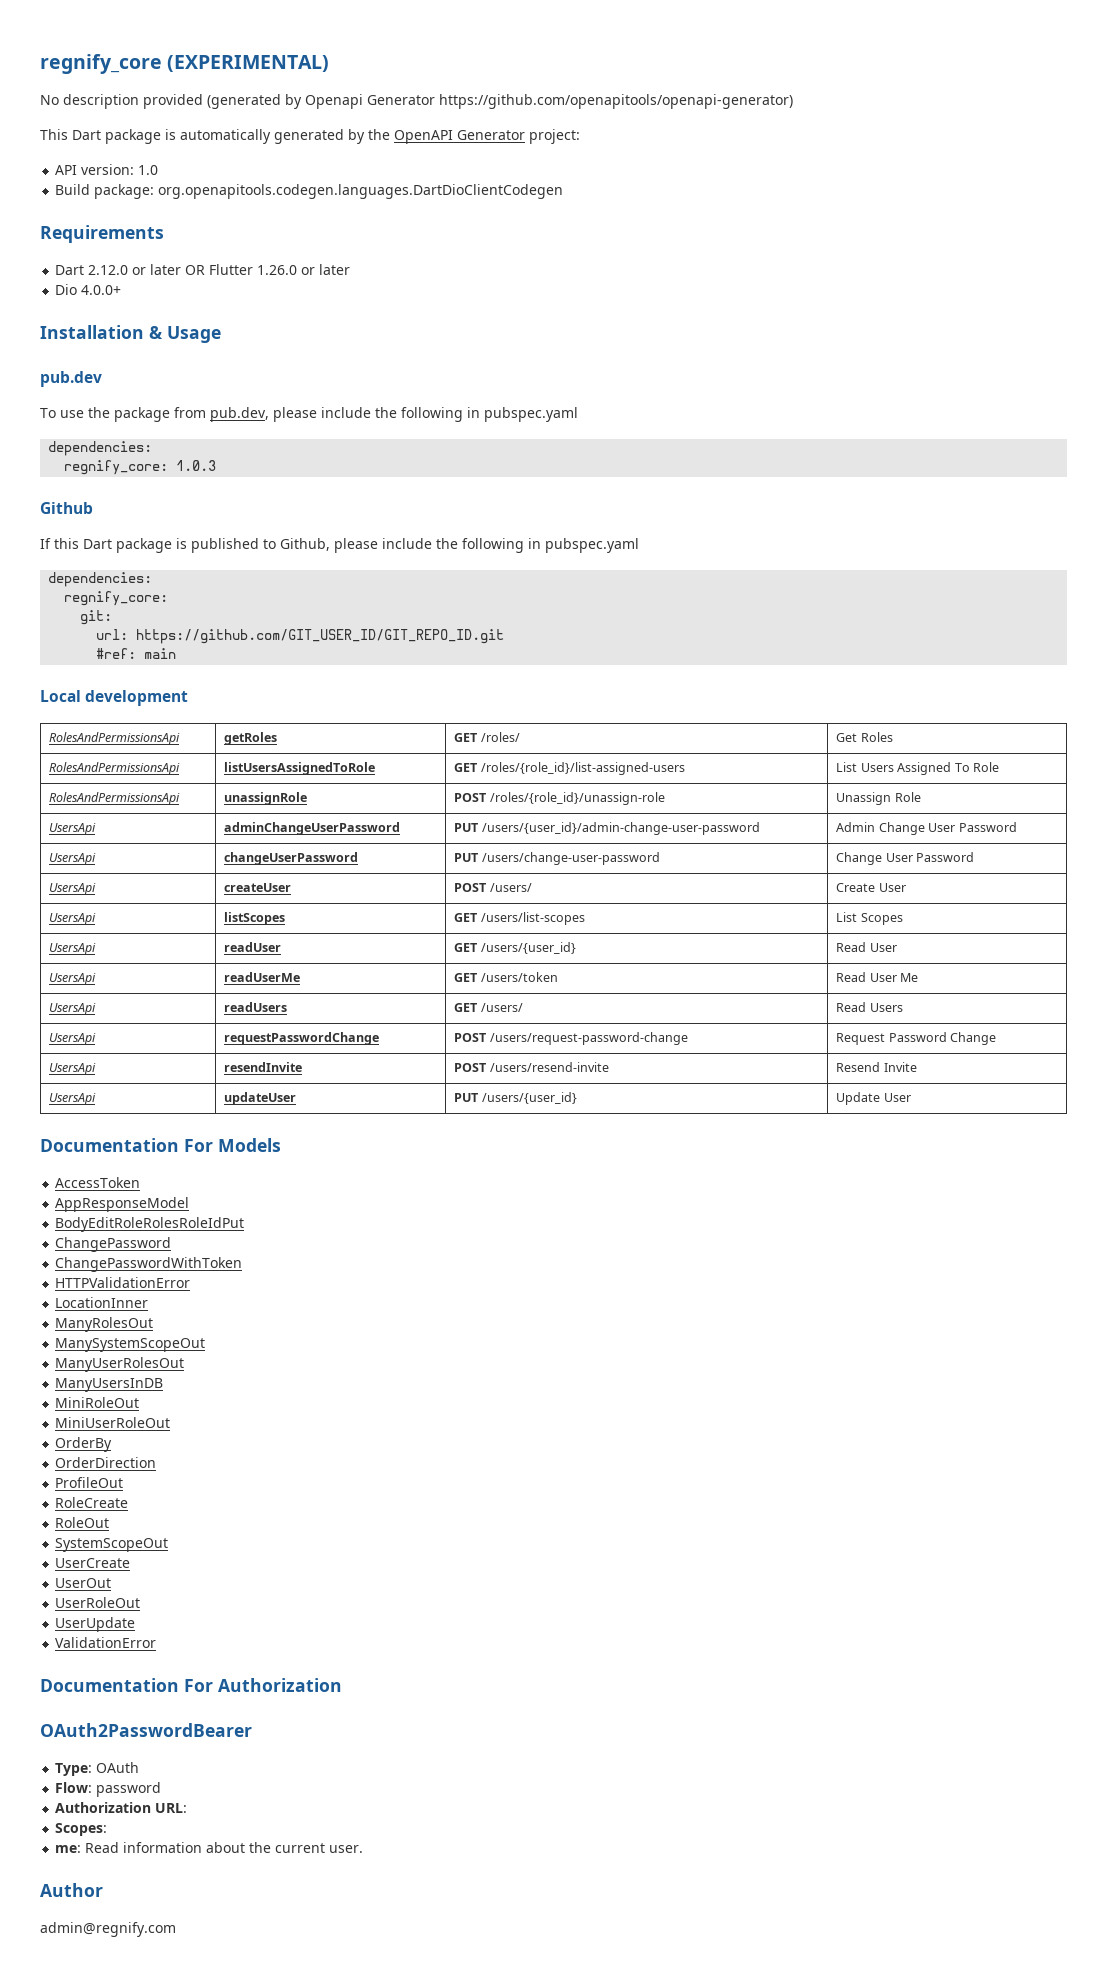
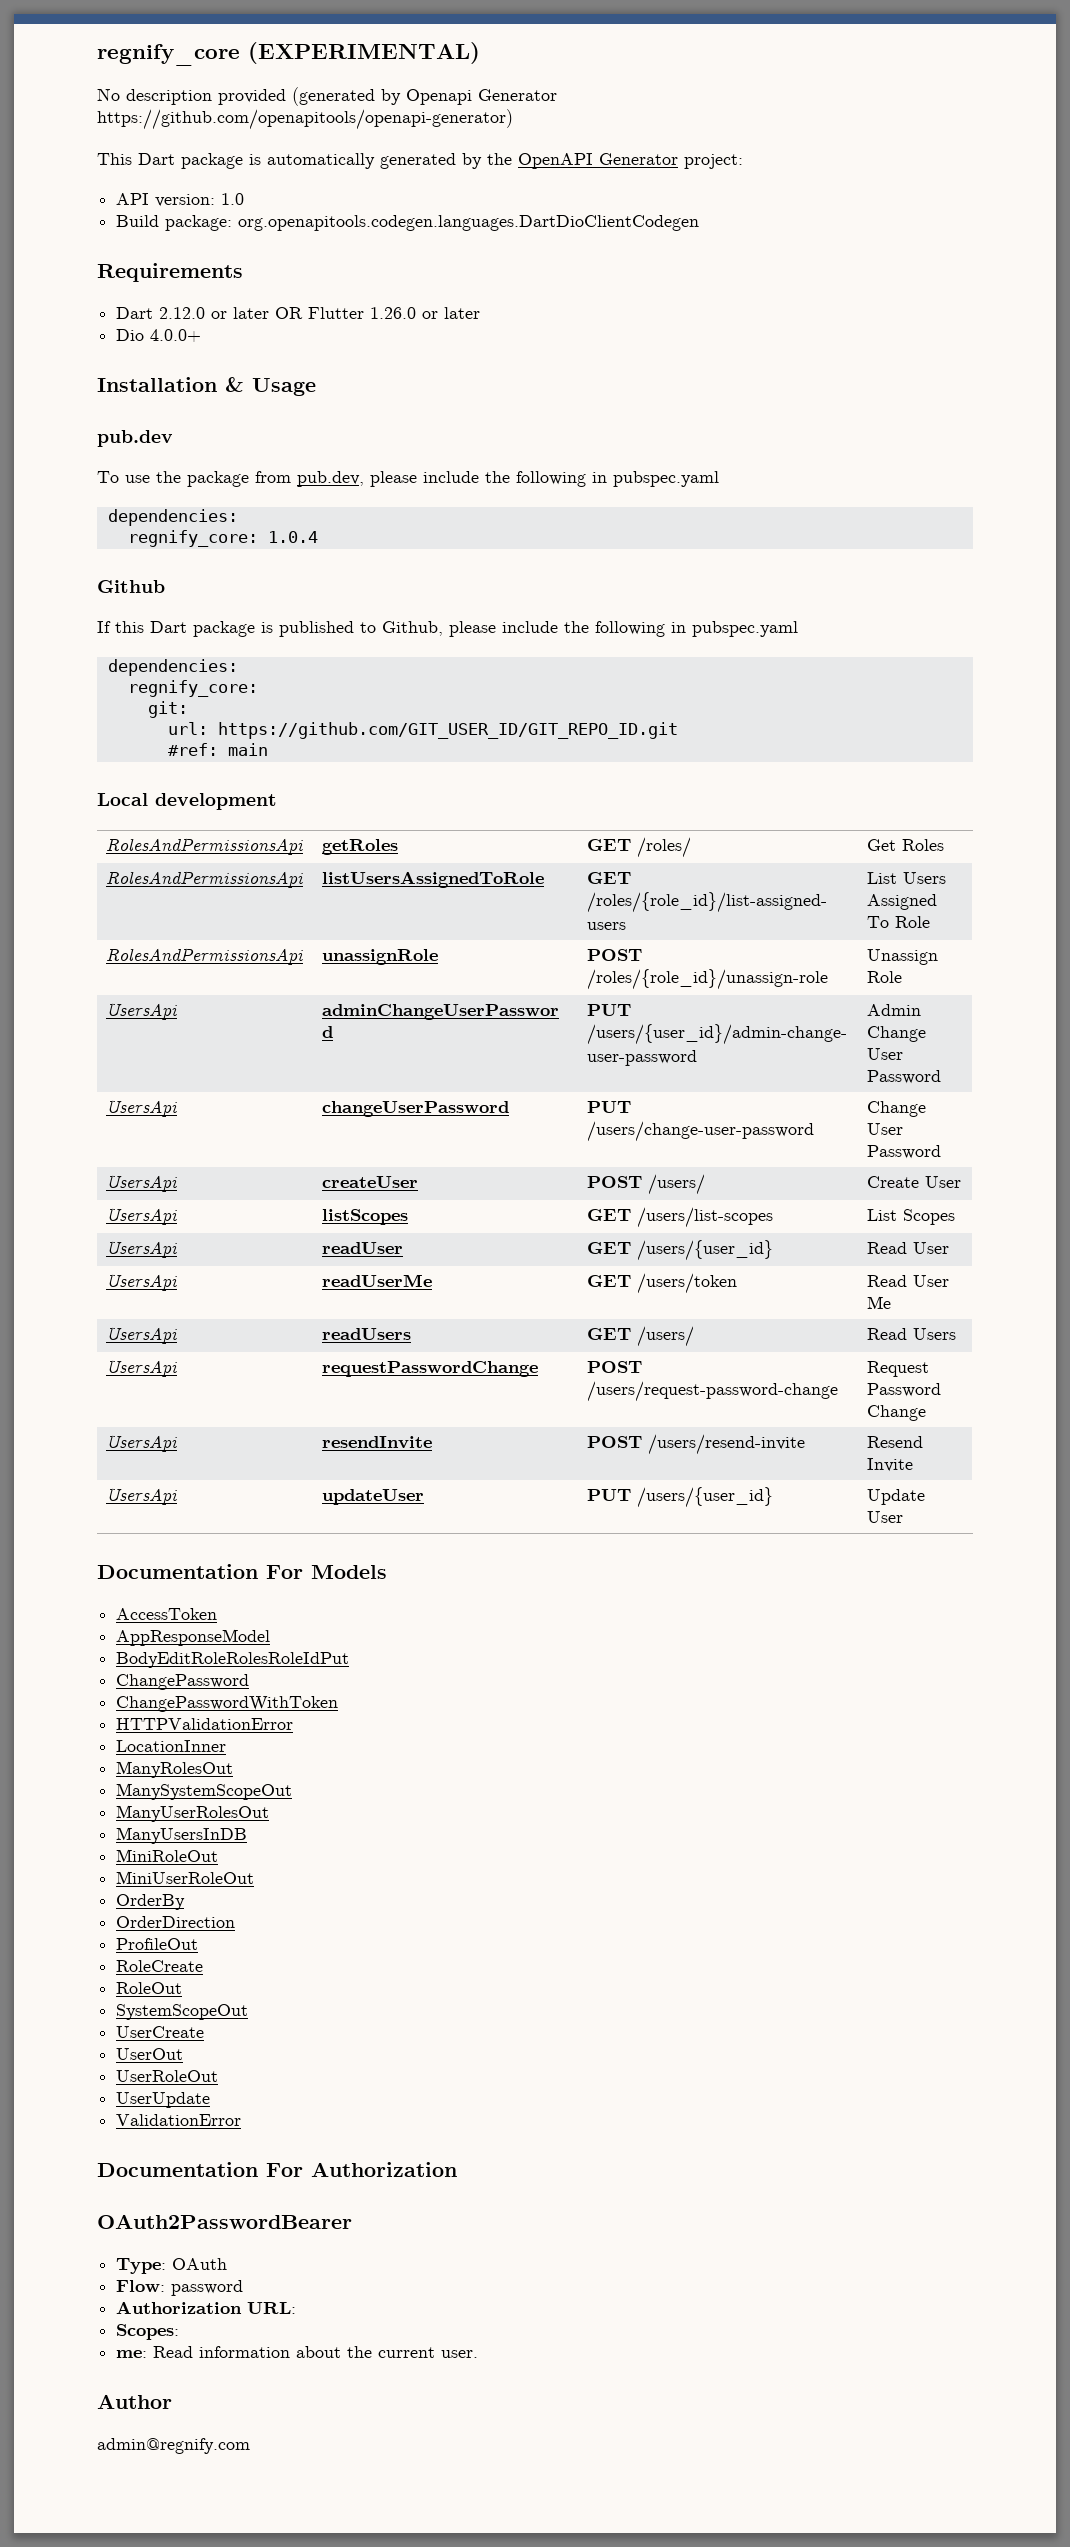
[176,460,217,471] 1.0.3 -> [267,531,318,543] 1.0.4

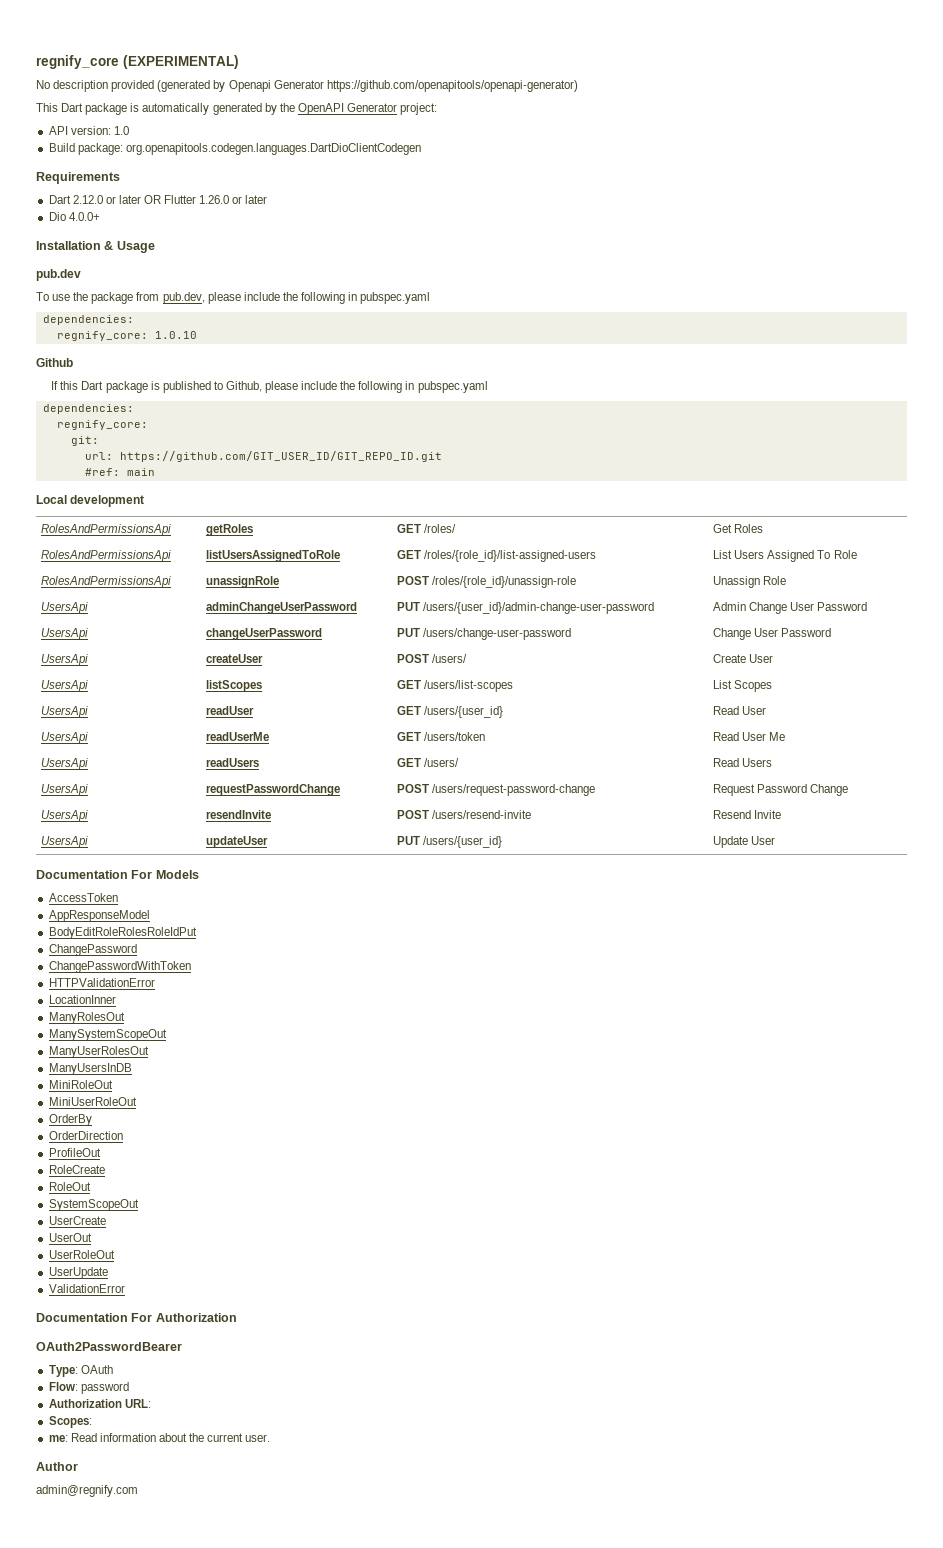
[267,531,318,543] 1.0.4 -> [154,331,197,339] 1.0.10

